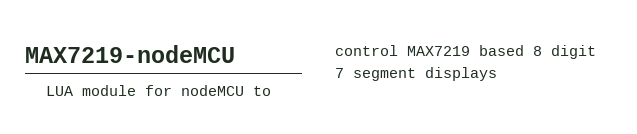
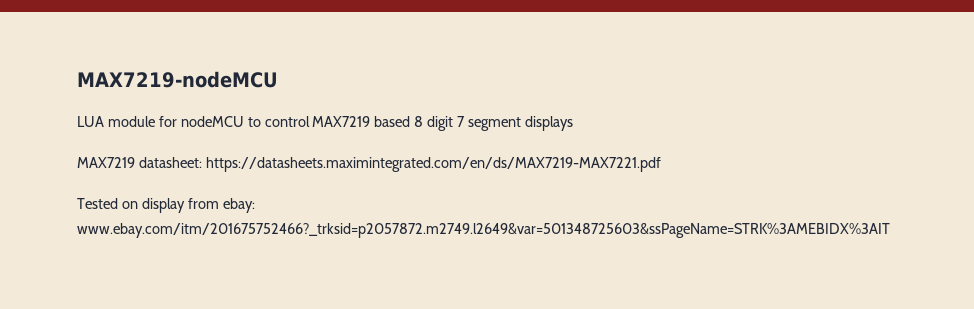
(497, 74) none -> [77,157,661,172] [77,198,255,213] [77,223,890,238] // MAX7219 datasheet: https://datasheets.maximintegrated.com/en/ds/MAX7219-MAX7221.pdf // Tested on display from ebay: www.ebay.com/itm/201675752466?_trksid=p2057872.m2749.l2649&var=501348725603&ssPageName=STRK%3AMEBIDX%3AIT

